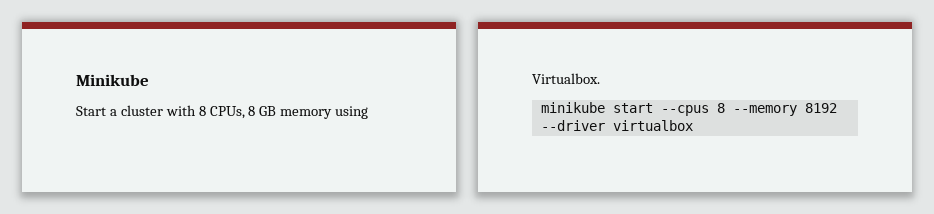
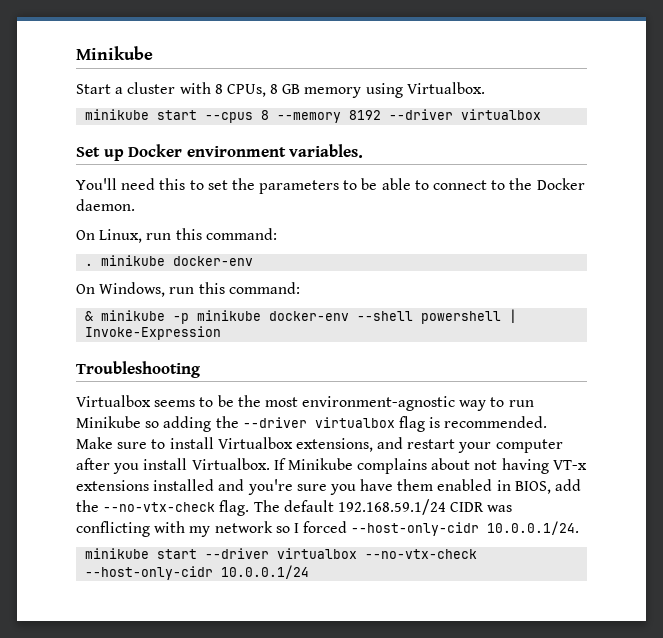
(693, 125) none -> [76,144,364,161] [76,178,585,194] [76,199,135,211] [76,228,277,243] [85,255,254,266] [76,282,300,297] [85,309,518,324] [85,326,222,340] [76,361,200,378] [76,395,534,411] [76,416,548,432] [76,437,563,453] [76,458,587,474] [76,479,582,495] [76,499,513,516] [76,521,580,537] [85,548,478,559] [85,565,310,580] // Set up Docker environment variables. // You'll need this to set the parameters to be able to connect to the Docker daemon. // On Linux, run this command: // . minikube docker-env // On Windows, run this command: // & minikube -p minikube docker-env --shell powershell | Invoke-Expression // Troubleshooting // Virtualbox seems to be the most environment-agnostic way to run Minikube so adding the --driver virtualbox flag is recommended. Make sure to install Virtualbox extensions, and restart your computer after you install Virtualbox. If Minikube complains about not having VT-x extensions installed and you're sure you have them enabled in BIOS, add the --no-vtx-check flag. The default 192.168.59.1/24 CIDR was conflicting with my network so I forced --host-only-cidr 10.0.0.1/24. // minikube start --driver virtualbox --no-vtx-check --host-only-cidr 10.0.0.1/24

